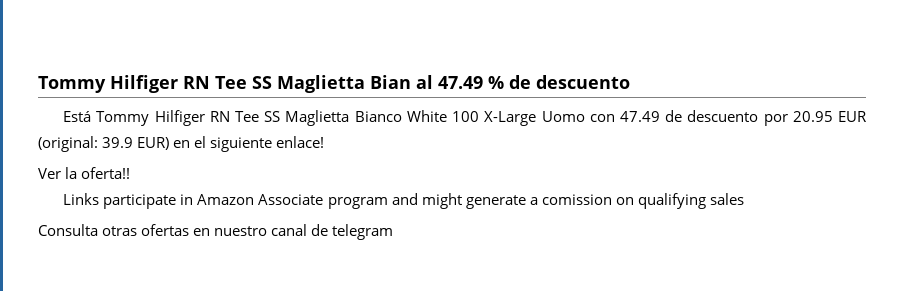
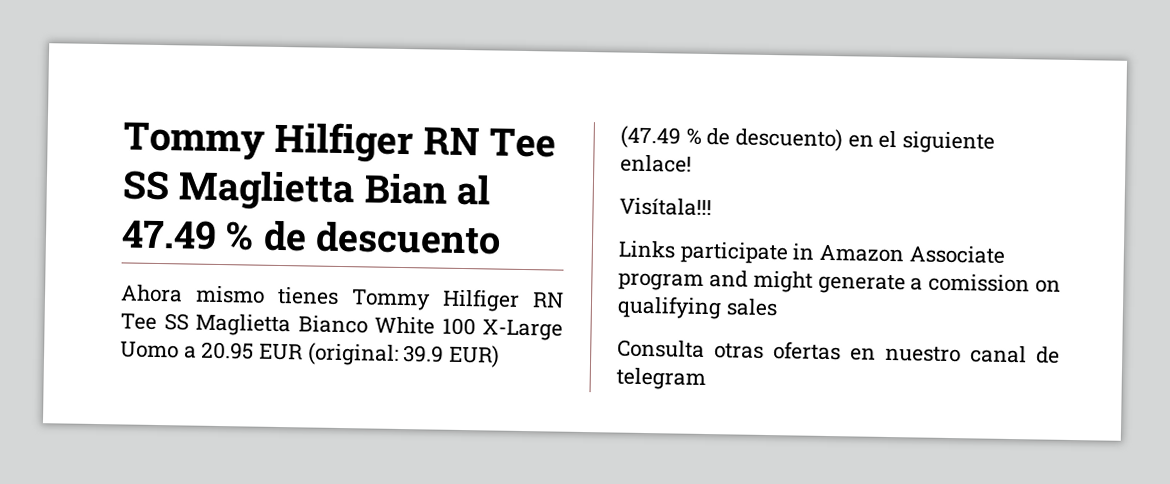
[63,111,92,122] Está -> [120,284,339,305] Ahora mismo tienes
[589,110,788,126] con 47.49 de descuento por -> [183,345,197,359] a
(170, 143) none -> [620,125,844,152] (47.49 % de descuento)
[38,167,131,179] Ver la oferta!! -> [619,197,712,217] Visítala!!!

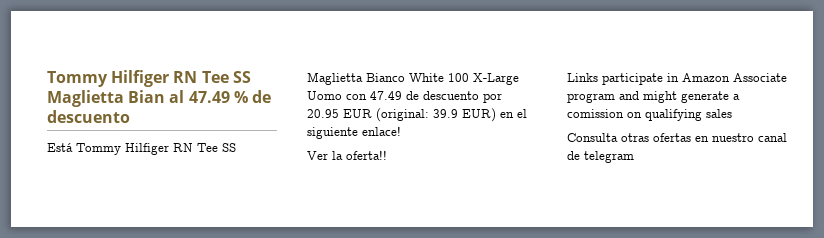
[120,284,339,305] Ahora mismo tienes -> [47,143,73,152] Está
[183,345,197,359] a -> [346,91,502,103] con 47.49 de descuento por
[620,125,844,152] (47.49 % de descuento) -> (496, 115) none
[619,197,712,217] Visítala!!! -> [307,150,387,160] Ver la oferta!!

